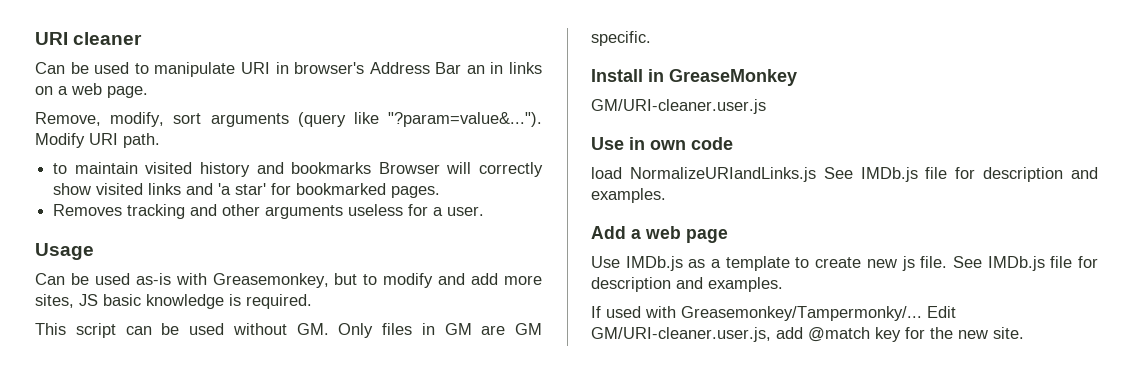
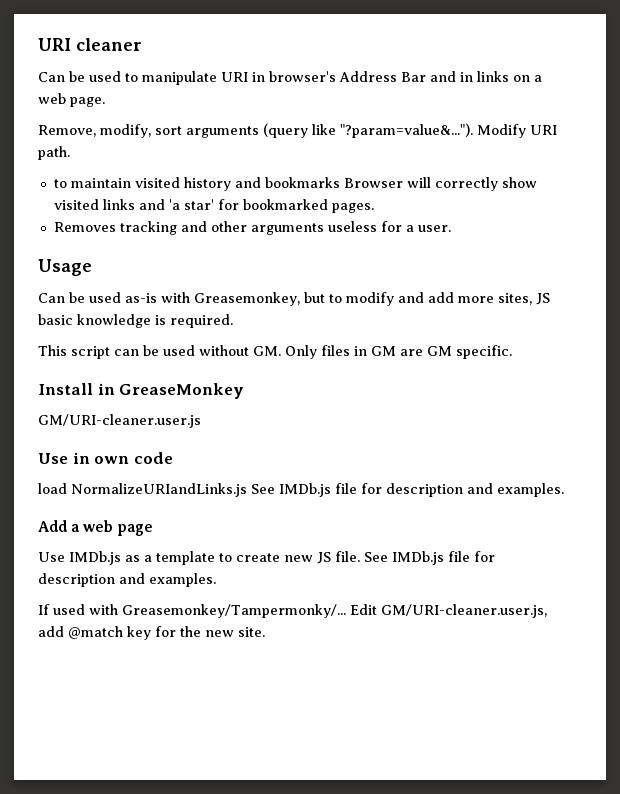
[466,65,485,74] an -> [430,71,456,82] and
[901,256,915,271] js -> [317,552,331,564] JS

